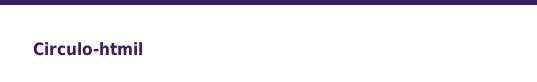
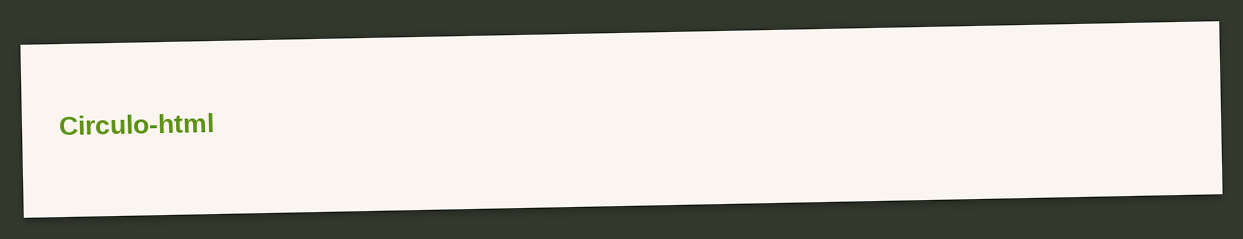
[33,42,143,56] Circulo-htmil -> [58,113,215,136] Circulo-html

